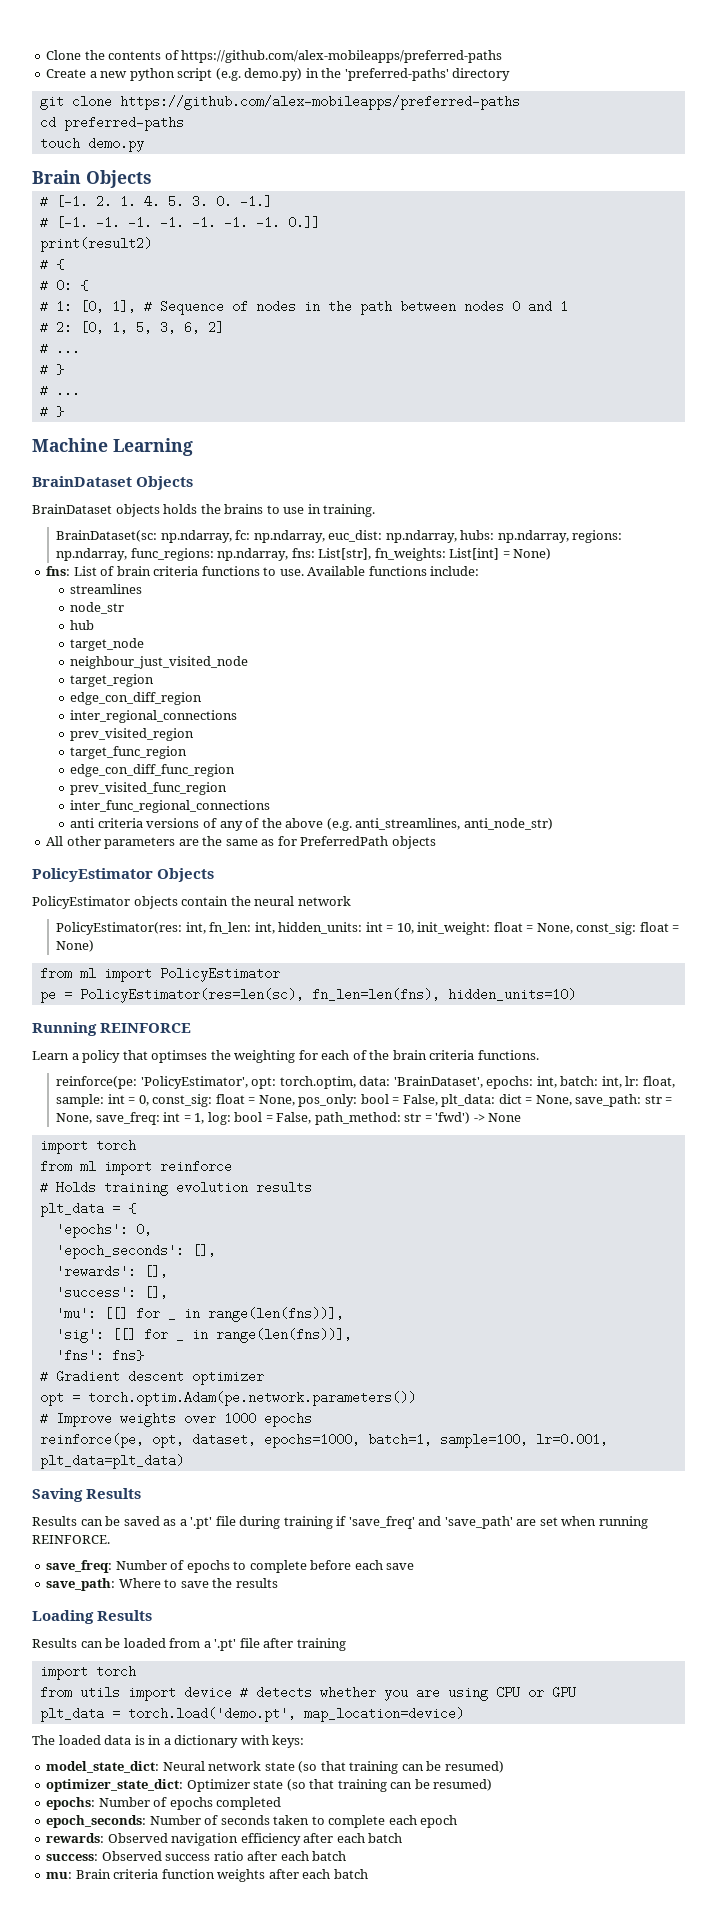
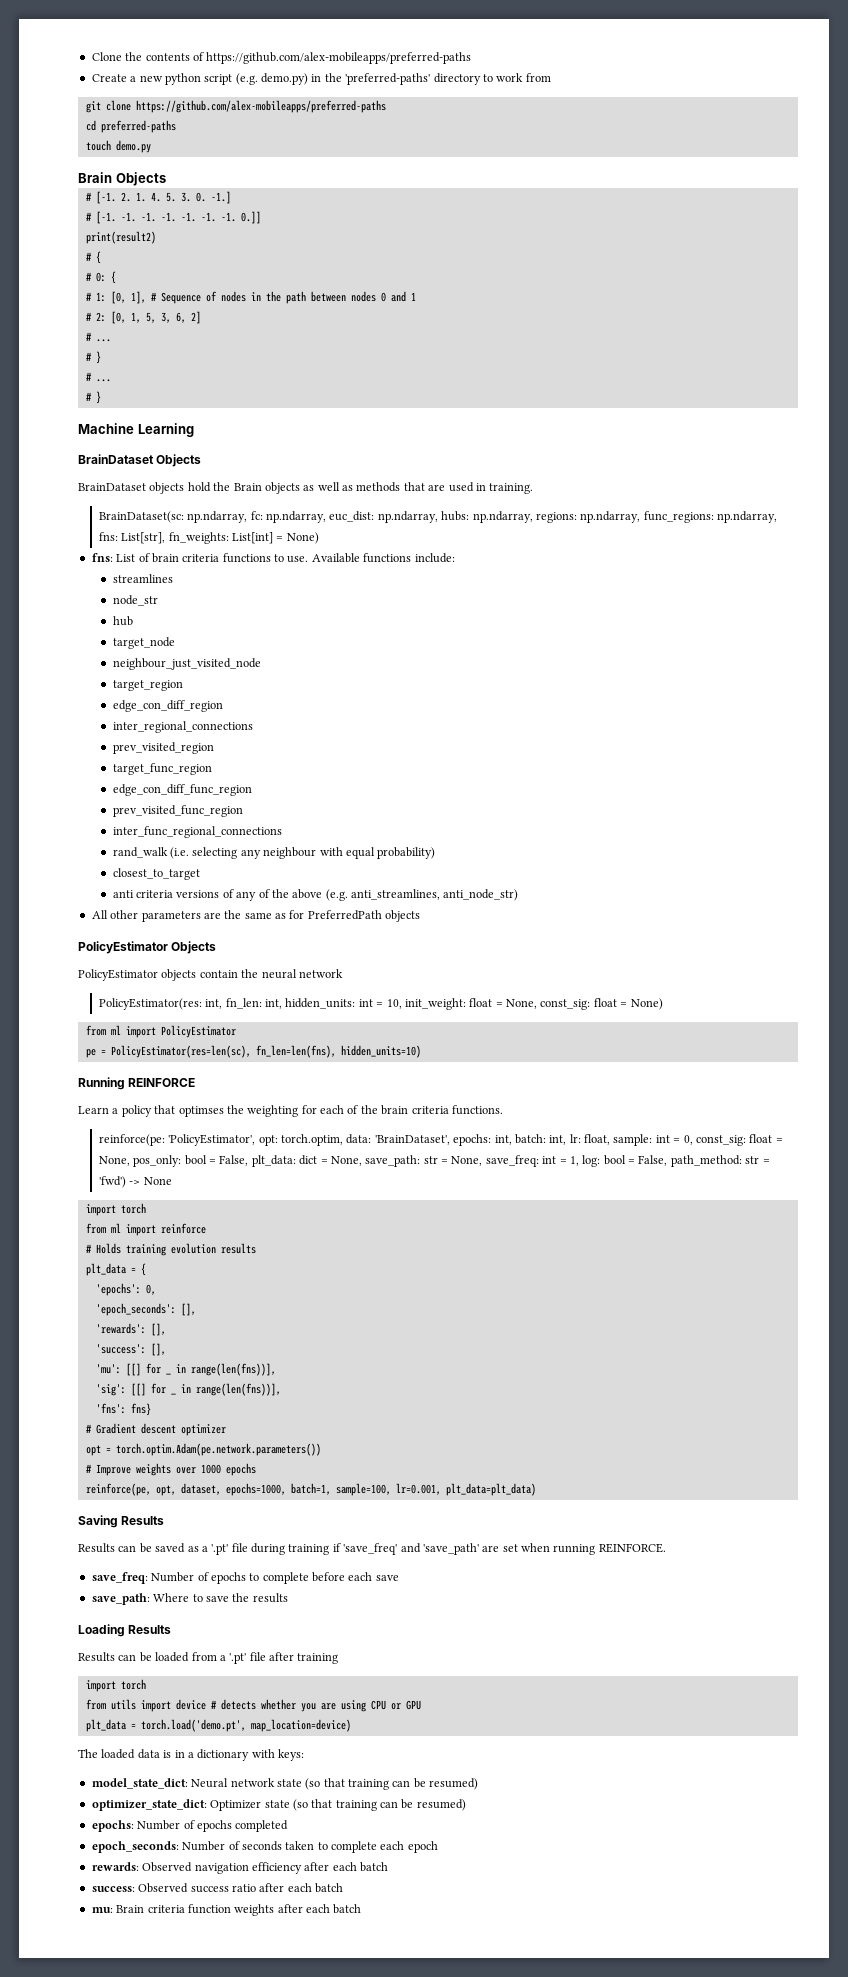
(511, 74) none -> [482,73,551,82] to work from
[163,504,305,514] holds the brains to use -> [187,482,474,494] hold the Brain objects as well as methods that are used
(271, 806) none -> [112,847,436,859] [112,868,200,880] // rand_walk (i.e. selecting any neighbour with equal probability) // closest_to_target

